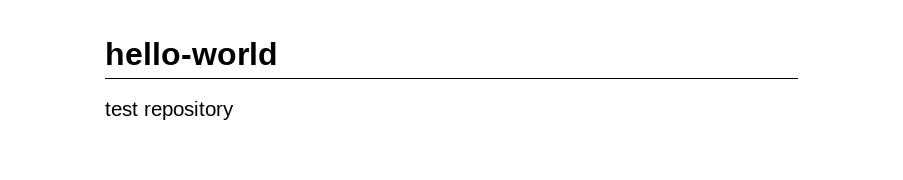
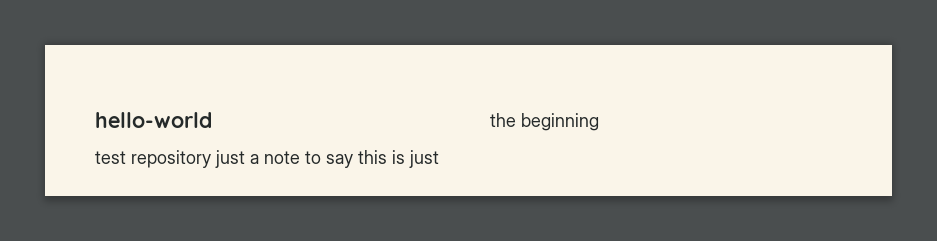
(234, 110) none -> [215,150,439,168] [490,113,599,131] just a note to say this is just the beginning

